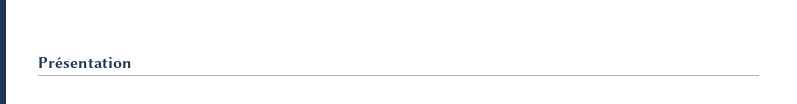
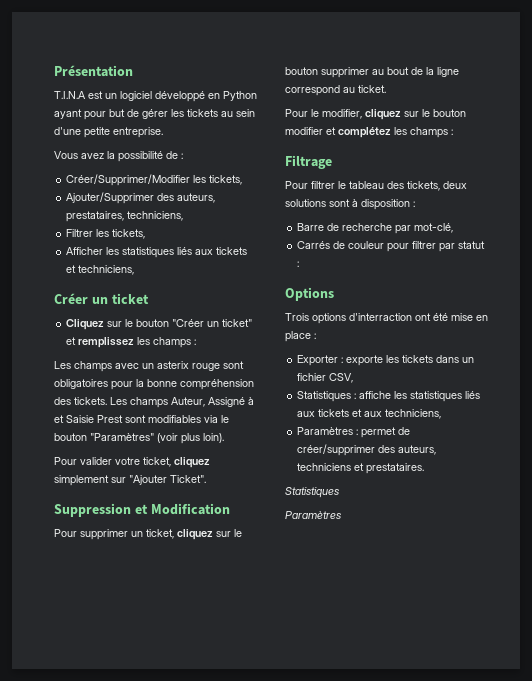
(132, 62) none -> [54,91,257,102] [54,109,255,120] [54,127,163,138] [54,151,183,162] [66,174,243,186] [66,192,216,204] [66,211,184,222] [66,229,146,239] [66,247,248,258] [66,265,135,275] [54,293,149,304] [66,319,253,330] [66,337,197,348] [54,361,244,372] [54,379,254,390] [54,397,254,408] [54,415,229,423] [54,433,224,444] [54,457,210,468] [54,475,206,486] [54,503,230,517] [54,529,242,540] [285,67,459,78] [285,85,386,96] [285,109,466,120] [285,127,453,138] [285,155,332,169] [285,181,467,191] [285,199,415,210] [297,223,454,234] [297,241,486,252] [297,261,300,267] [285,287,334,301] [285,313,488,324] [285,331,316,342] [297,355,475,366] [297,373,354,383] [297,391,481,402] [297,409,442,419] [297,427,411,438] [297,444,437,456] [297,463,425,474] [285,487,339,498] [285,511,341,519] // T.I.N.A est un logiciel développé en Python ayant pour but de gérer les tickets au sein d'une petite entreprise. // Vous avez la possibilité de : // Créer/Supprimer/Modifier les tickets, // Ajouter/Supprimer des auteurs, prestataires, techniciens, // Filtrer les tickets, // Afficher les statistiques liés aux tickets et techniciens, // Créer un ticket // Cliquez sur le bouton "Créer un ticket" et remplissez les champs : // Les champs avec un asterix rouge sont obligatoires pour la bonne compréhension des tickets. Les champs Auteur, Assigné à et Saisie Prest sont modifiables via le bouton "Paramètres" (voir plus loin). // Pour valider votre ticket, cliquez simplement sur "Ajouter Ticket". // Suppression et Modification // Pour supprimer un ticket, cliquez sur le bouton supprimer au bout de la ligne correspond au ticket. // Pour le modifier, cliquez sur le bouton modifier et complétez les champs : // Filtrage // Pour filtrer le tableau des tickets, deux solutions sont à disposition : // Barre de recherche par mot-clé, // Carrés de couleur pour filtrer par statut : // Options // Trois options d'interraction ont été mise en place : // Exporter : exporte les tickets dans un fichier CSV, // Statistiques : affiche les statistiques liés aux tickets et aux techniciens, // Paramètres : permet de créer/supprimer des auteurs, techniciens et prestataires. // Statistiques // Paramètres

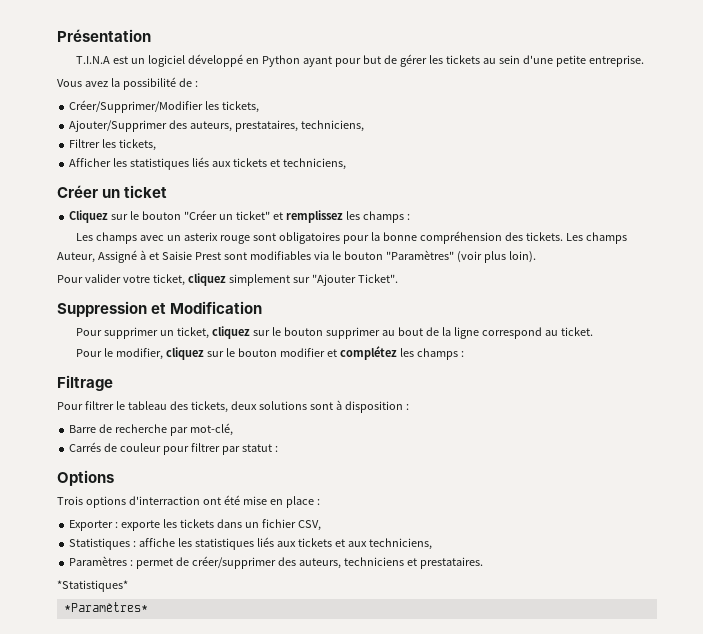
[285,487,339,498] [285,511,341,519] Statistiques // Paramètres -> [57,580,128,592] [63,602,148,612] *Statistiques* // *Paramètres*

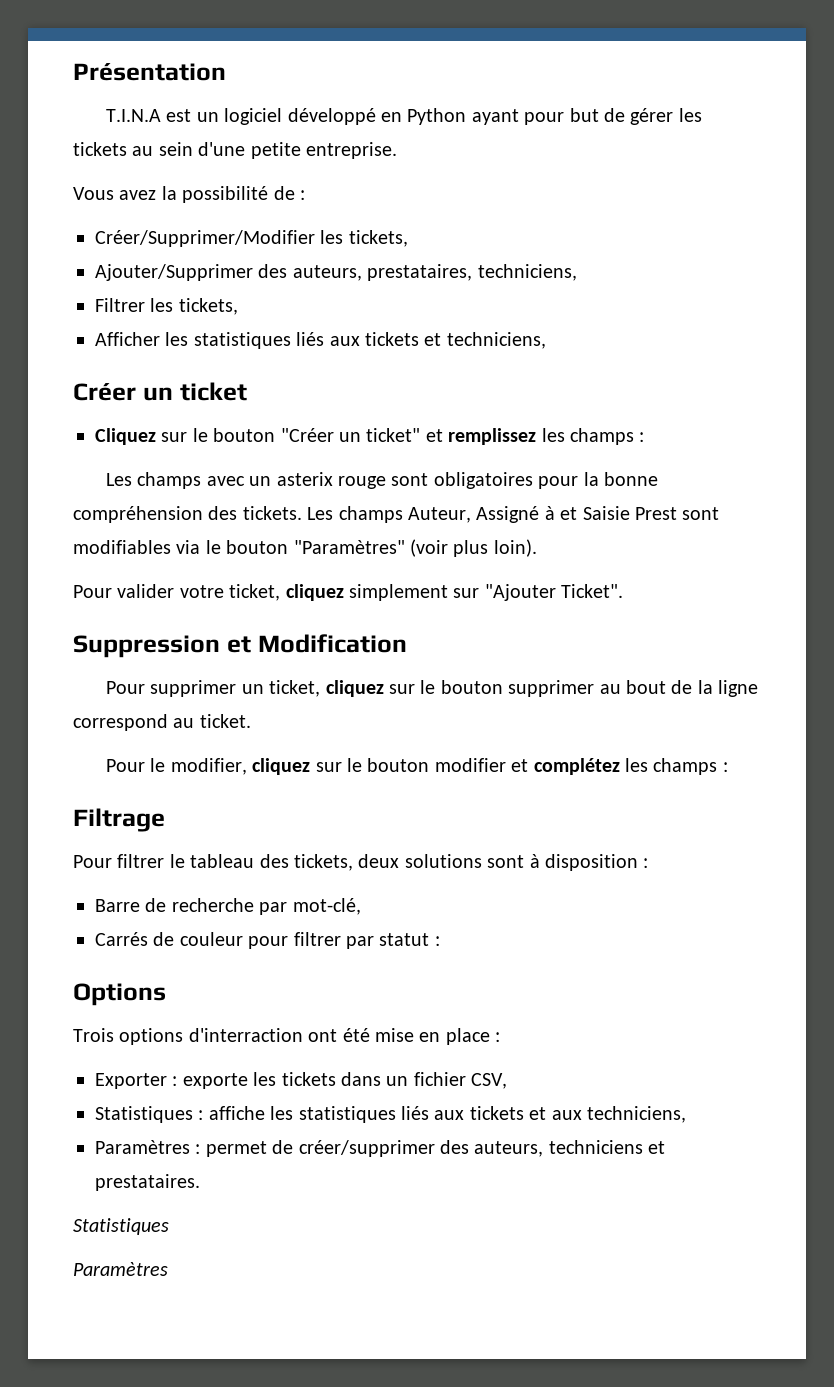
[57,580,128,592] [63,602,148,612] *Statistiques* // *Paramètres* -> [73,1218,169,1235] [73,1262,168,1276] Statistiques // Paramètres

